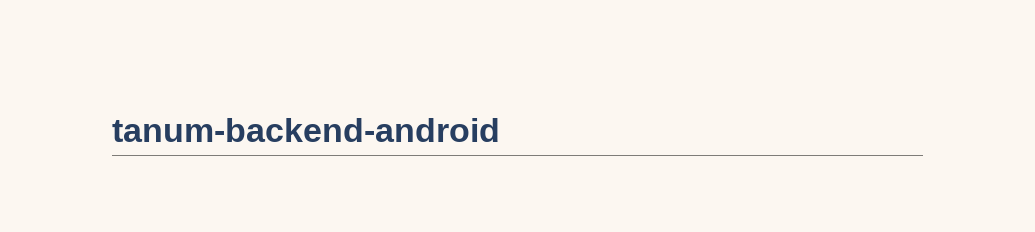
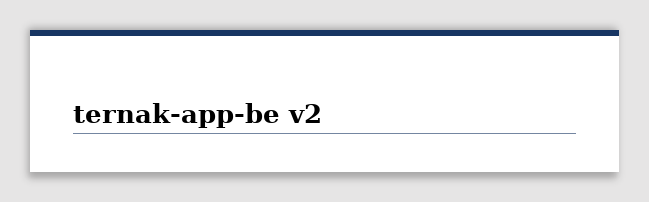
[112,118,500,142] tanum-backend-android -> [73,103,322,128] ternak-app-be v2

